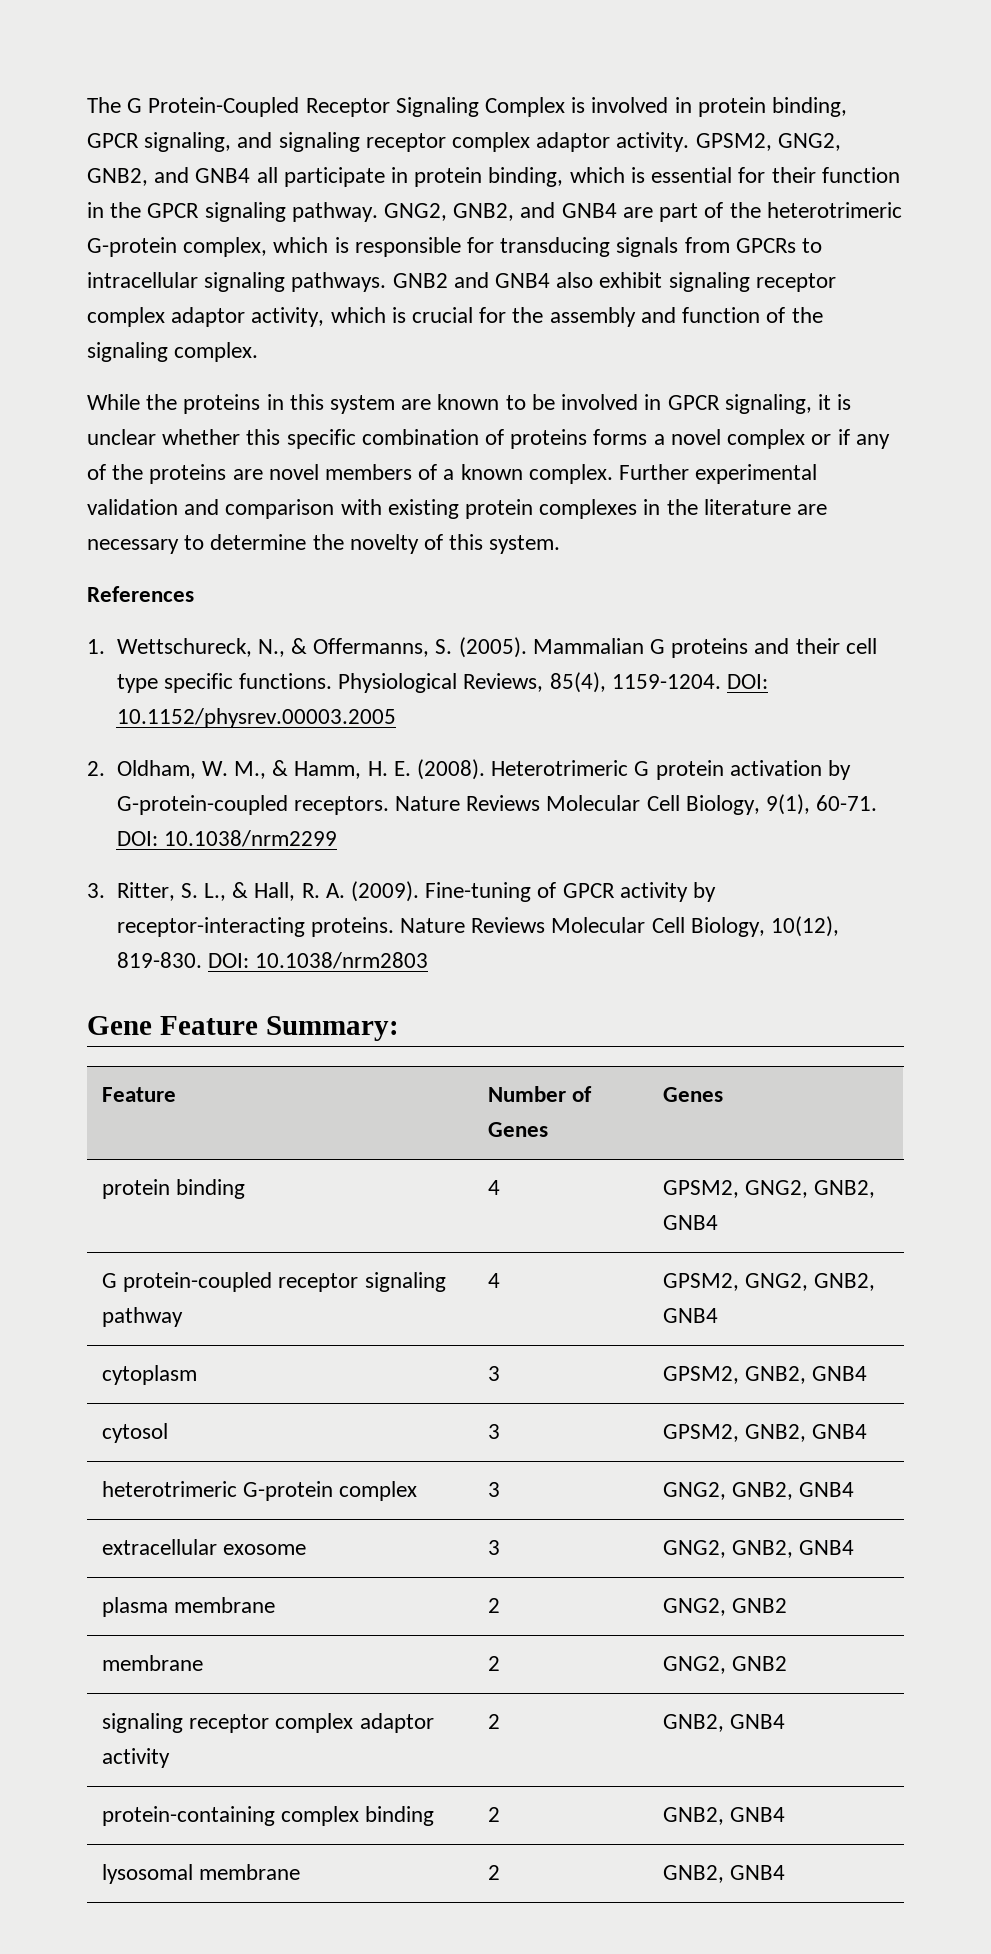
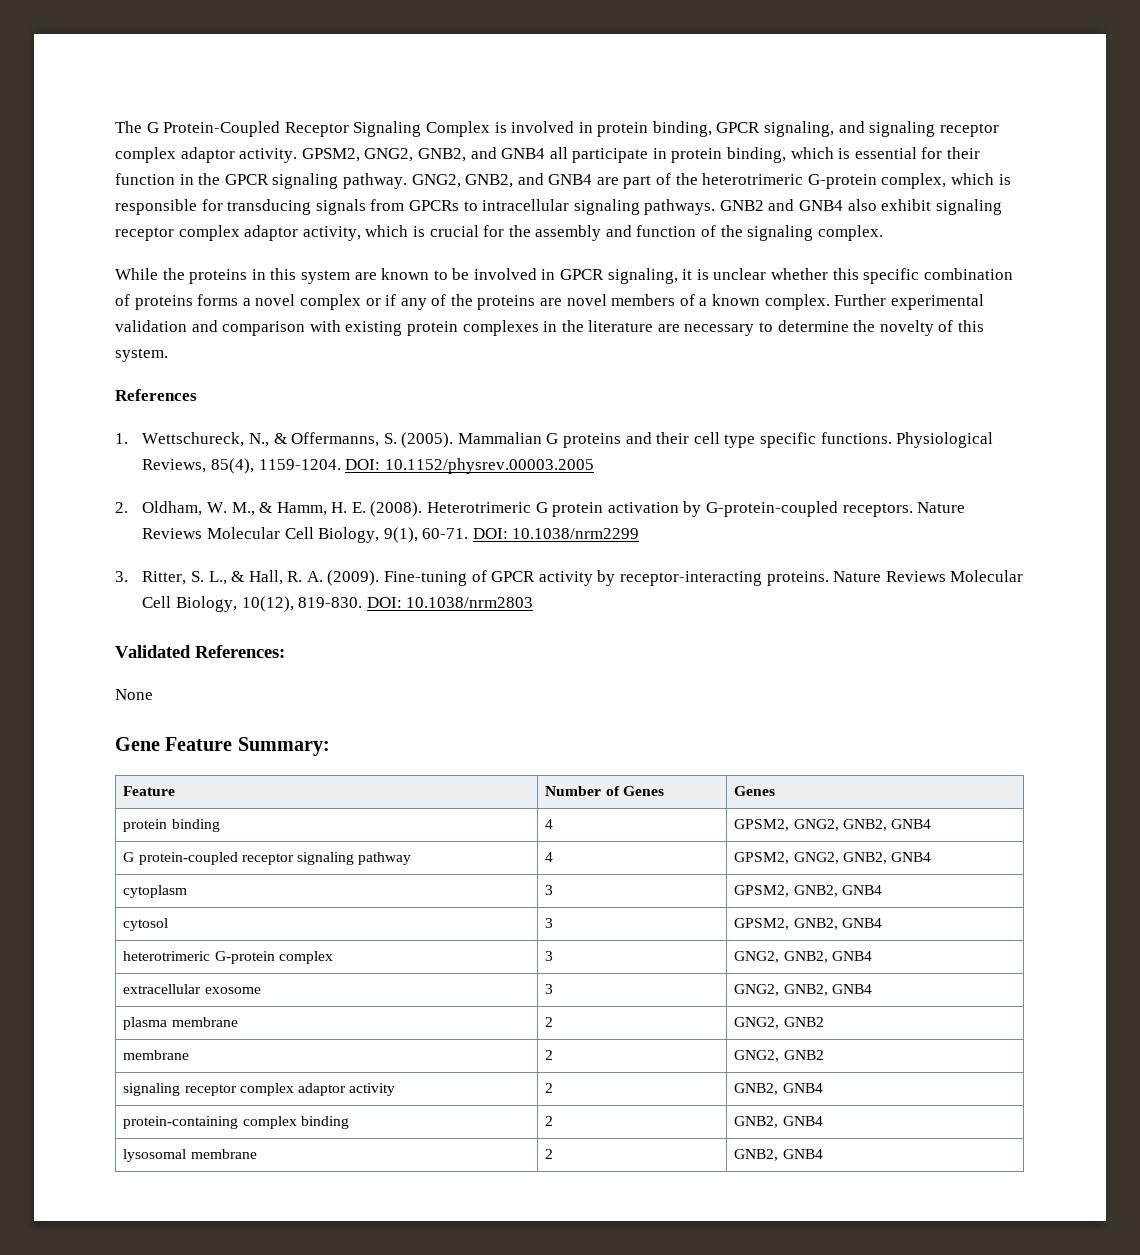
(428, 960) none -> [115,645,285,658] [115,689,153,700] // Validated References: // None

